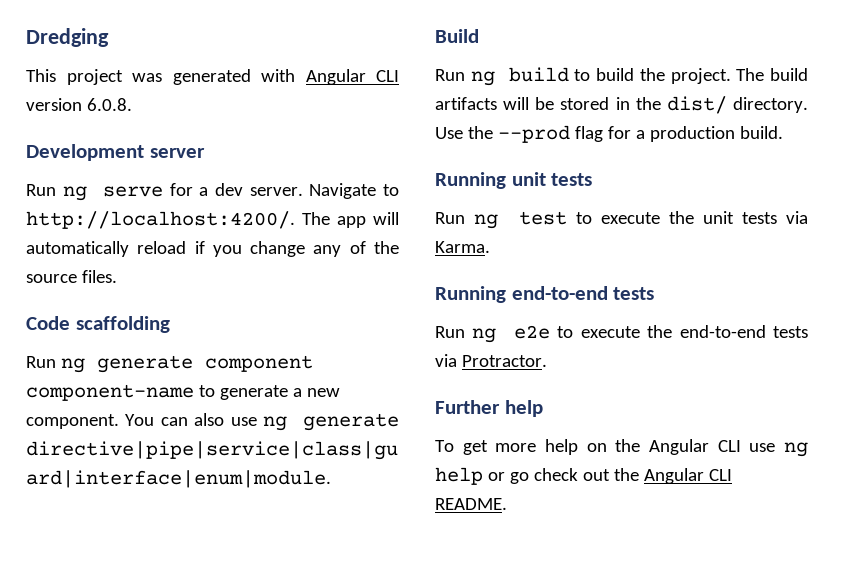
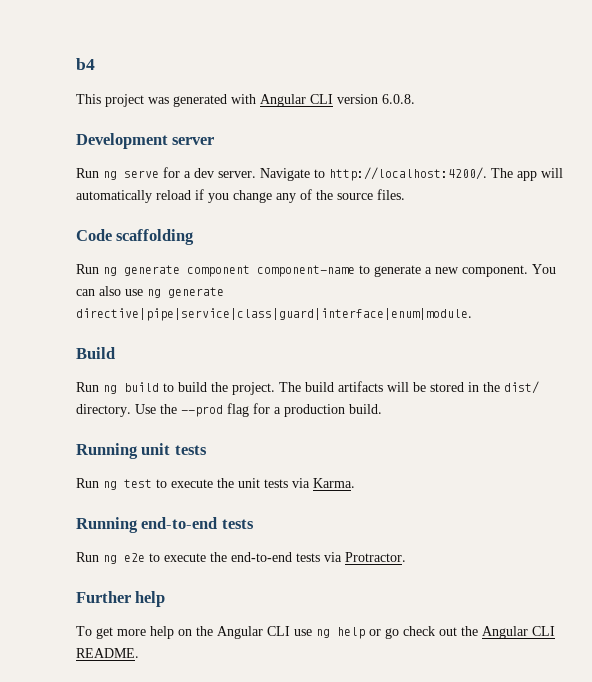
[26,28,109,47] Dredging -> [76,58,95,70] b4

